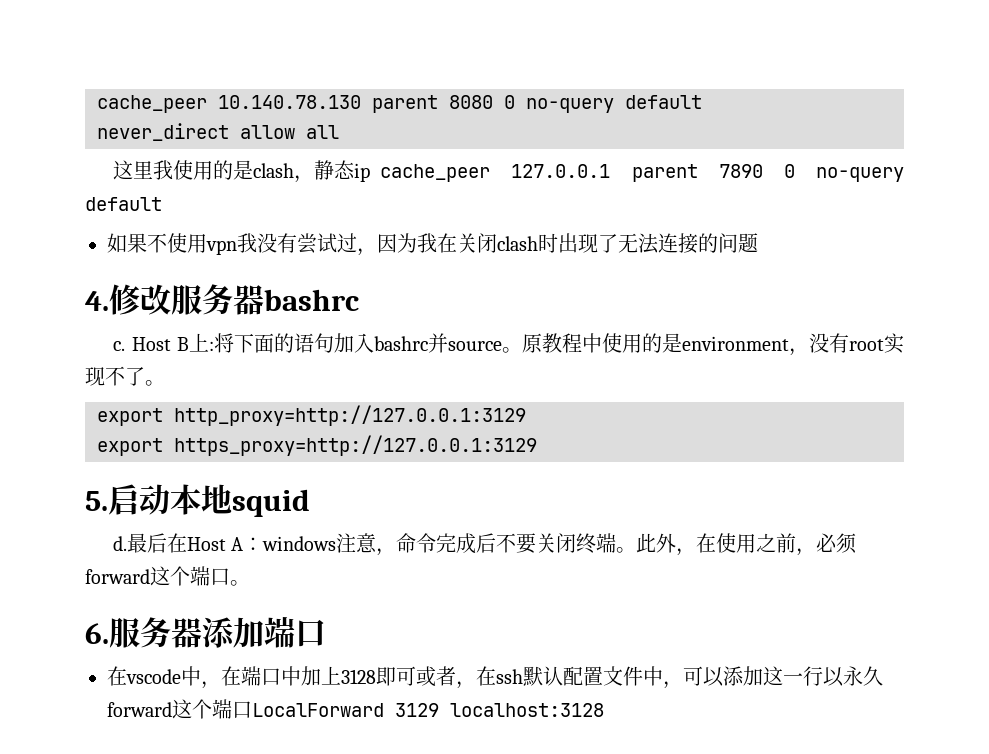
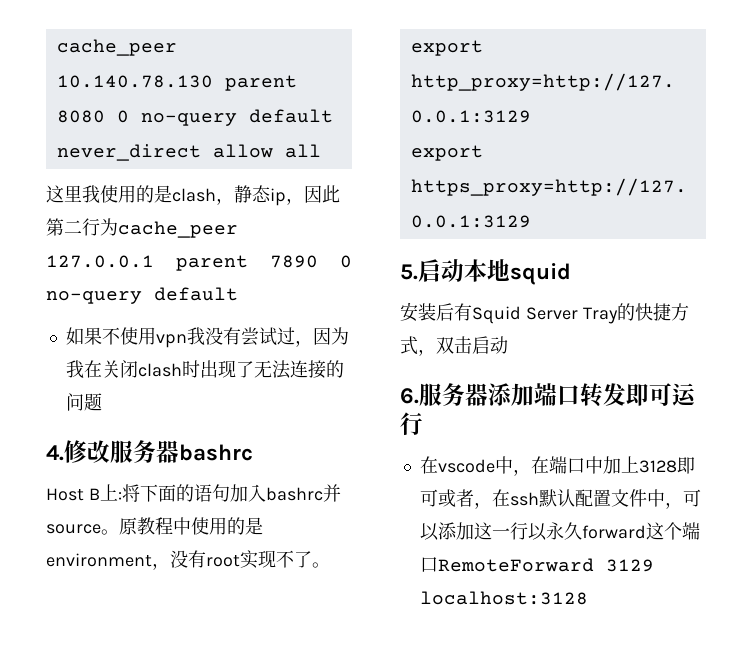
(370, 172) none -> [286,185,340,205] [46,218,118,236] ，因此第二行为
[112,341,125,351] c. -> (253, 452) none
[112,533,858,556] [85,566,250,586] d.最后在Host A：windows注意，命令完成后不要关闭终端。此外，在使用之前，必须forward这个端口。 -> [400,302,689,324] [400,336,508,356] 安装后有Squid Server Tray的快捷方式，双击启动
(326, 633) none -> [580,383,696,407] [400,412,423,436] 转发即可运行
[252,703,384,717] LocalForward -> [437,558,594,572] RemoteForward

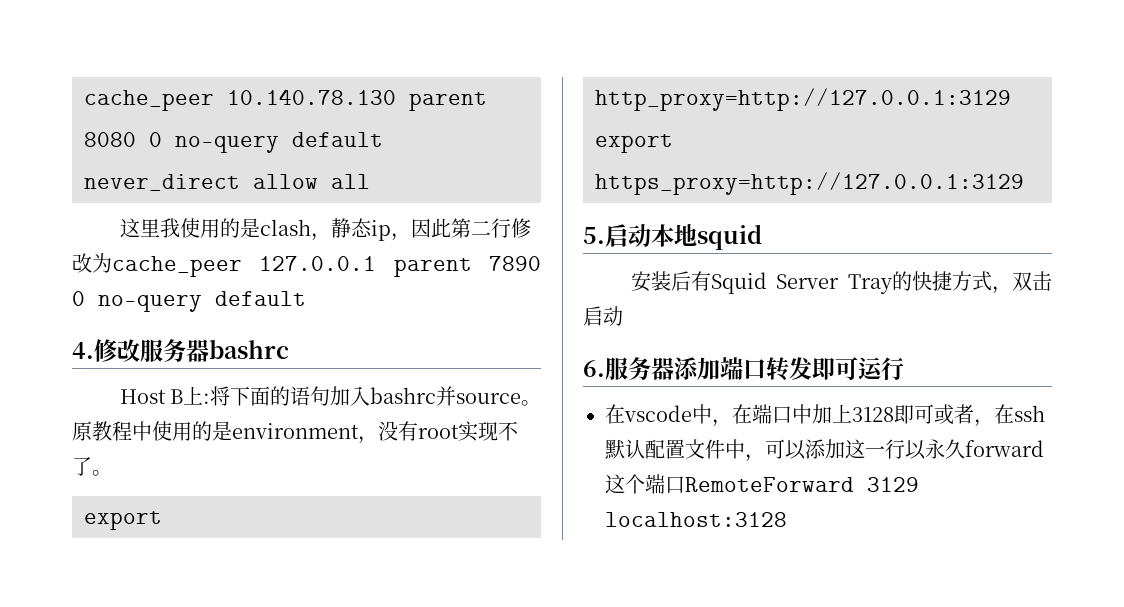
(100, 227) none -> [510,218,531,238] [72,253,92,273] 修改
[65,327,349,348] [65,360,344,379] [65,393,102,411] // 如果不使用vpn我没有尝试过，因为我在关闭clash时出现了无法连接的问题 -> (306, 298) none

